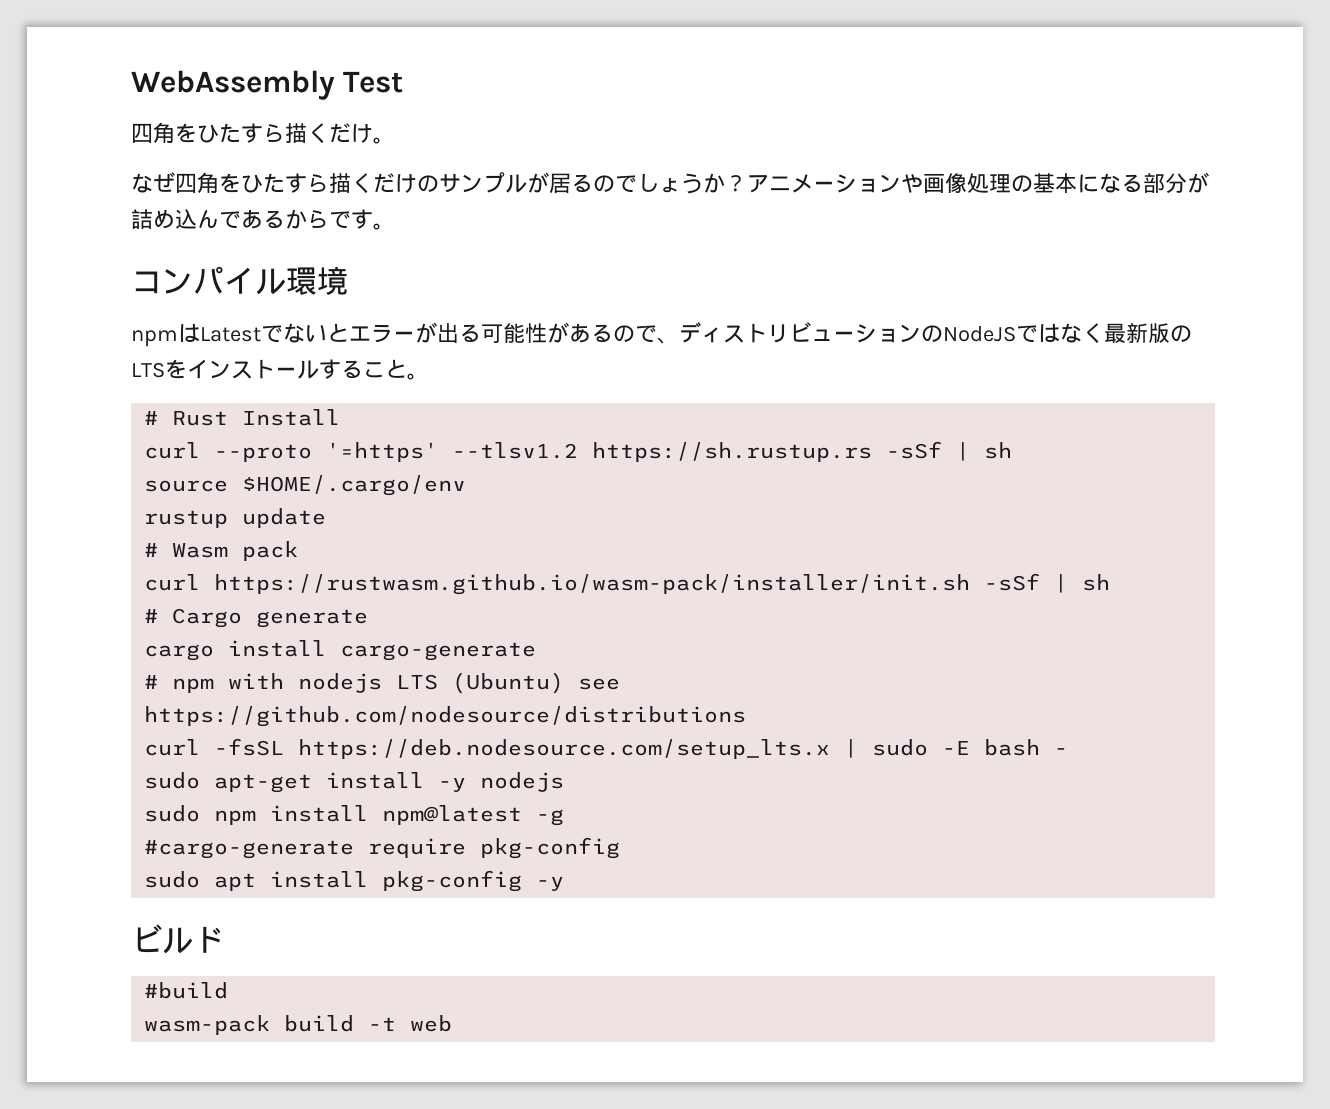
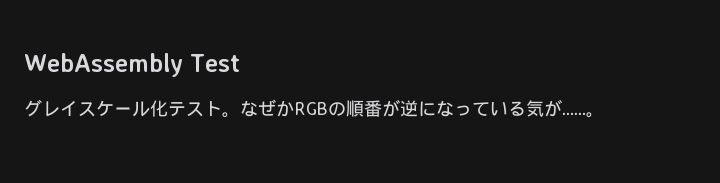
[131,122,395,144] [131,172,1209,194] [131,209,395,230] [131,266,348,295] [131,322,1192,347] [131,359,429,380] [144,409,341,426] [144,441,1013,462] [144,475,467,496] [144,508,327,528] [144,541,299,561] [144,573,1111,595] [144,608,369,628] [144,640,537,661] [144,672,621,694] [144,706,747,727] [144,738,1069,759] [144,772,565,793] [144,805,565,826] [144,837,621,859] [144,870,565,892] [131,924,224,954] [144,982,229,999] [144,1015,453,1035] 四角をひたすら描くだけ。 // なぜ四角をひたすら描くだけのサンプルが居るのでしょうか？アニメーションや画像処理の基本になる部分が詰め込んであるからです。 // コンパイル環境 // npmはLatestでないとエラーが出る可能性があるので、ディストリビューションのNodeJSではなく最新版のLTSをインストールすること。 // # Rust Install // curl --proto '=https' --tlsv1.2 https://sh.rustup.rs -sSf | sh // source $HOME/.cargo/env // rustup update // # Wasm pack // curl https://rustwasm.github.io/wasm-pack/installer/init.sh -sSf | sh // # Cargo generate // cargo install cargo-generate // # npm with nodejs LTS (Ubuntu) see https://github.com/nodesource/distributions // curl -fsSL https://deb.nodesource.com/setup_lts.x | sudo -E bash - // sudo apt-get install -y nodejs // sudo npm install npm@latest -g // #cargo-generate require pkg-config // sudo apt install pkg-config -y // ビルド // #build // wasm-pack build -t web -> [24,99,604,118] グレイスケール化テスト。なぜかRGBの順番が逆になっている気が……。

